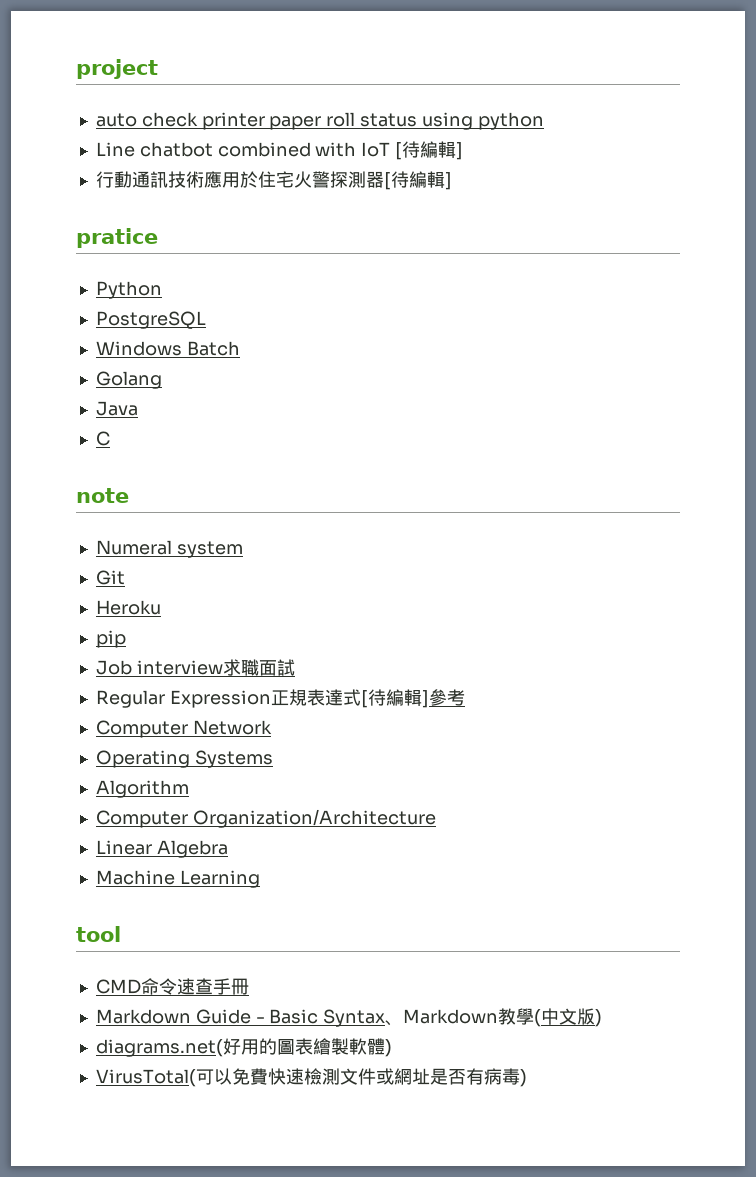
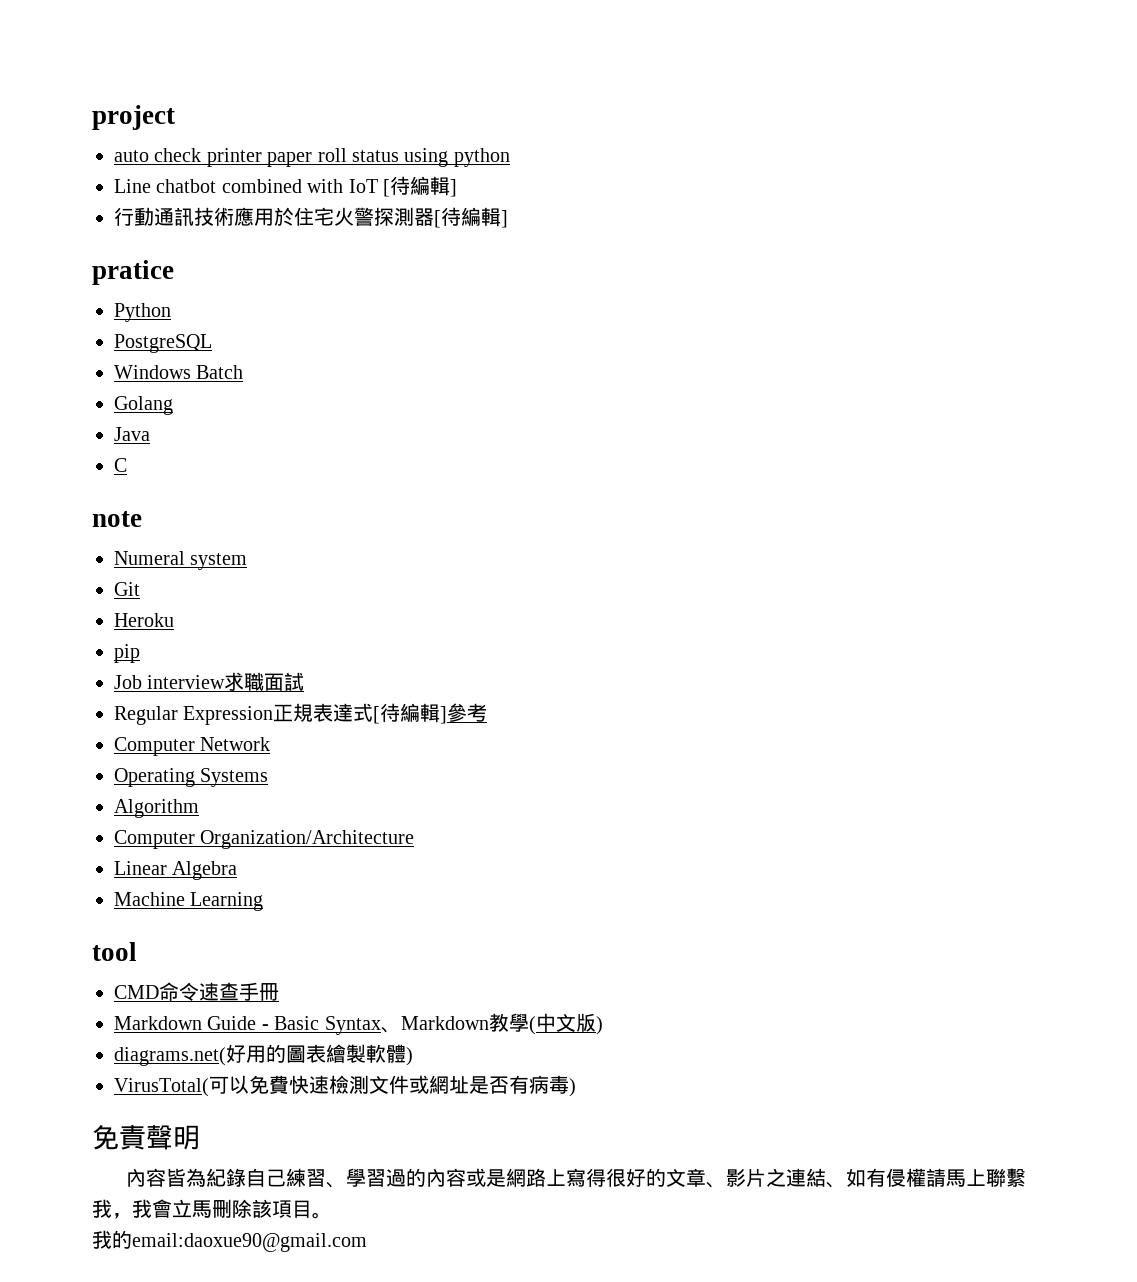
(527, 1078) none -> [92,1125,200,1150] [126,1168,1027,1188] [92,1199,332,1219] [92,1230,367,1252] // 免責聲明 // 內容皆為紀錄自己練習、學習過的內容或是網路上寫得很好的文章、影片之連結、如有侵權請馬上聯繫我，我會立馬刪除該項目。 // 我的email:daoxue90@gmail.com

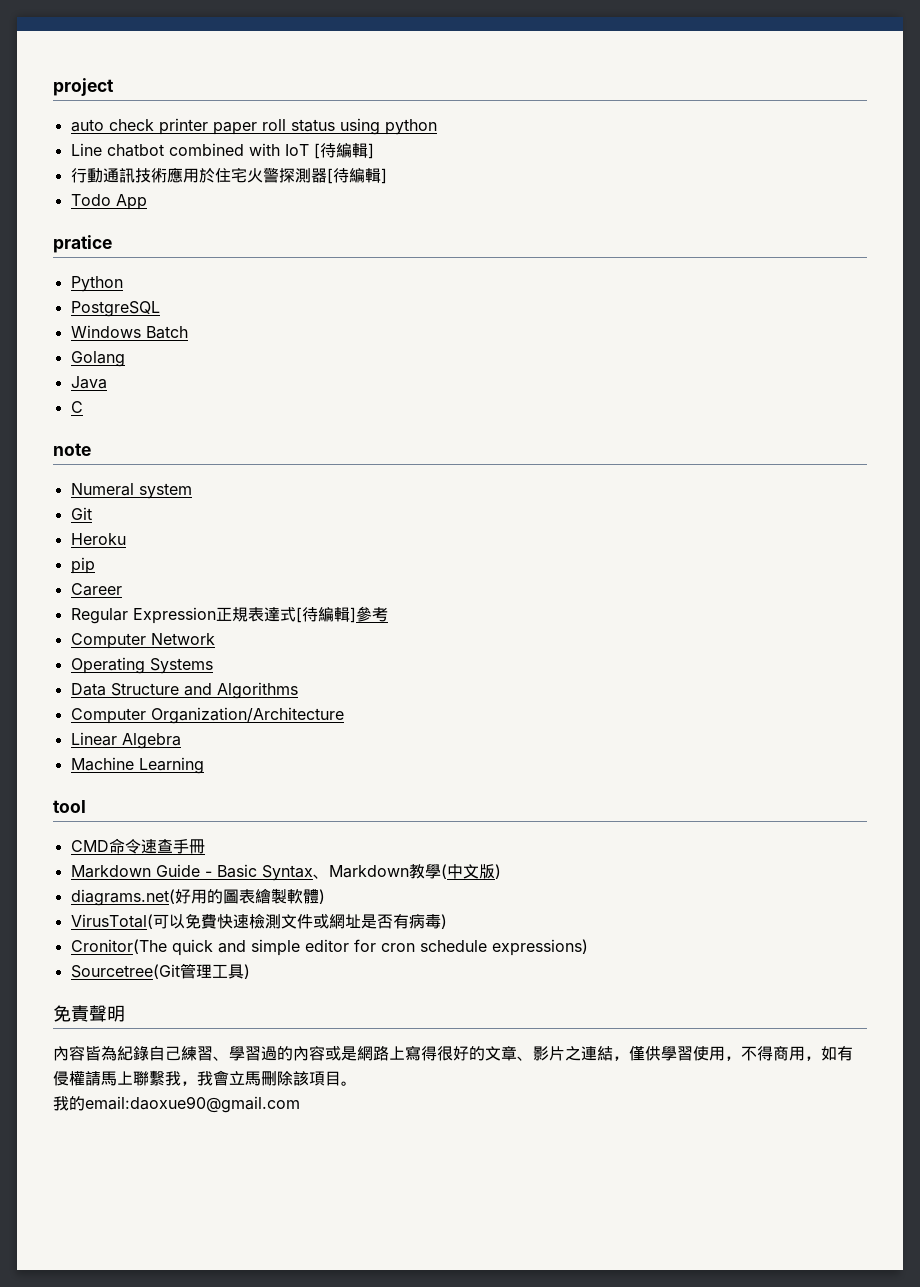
(508, 219) none -> [70,194,147,210] // Todo App
[114,672,305,691] Job interview求職面試 -> [70,583,122,596] Career
[114,799,199,818] Algorithm -> [70,682,298,699] Data Structure and Algorithms
(576, 1087) none -> [70,939,588,956] [70,963,250,979] // Cronitor(The quick and simple editor for cron schedule expressions) // Sourcetree(Git管理工具)
[826,1182,847,1188] 、 -> [613,1045,821,1061] ，僅供學習使用，不得商用，

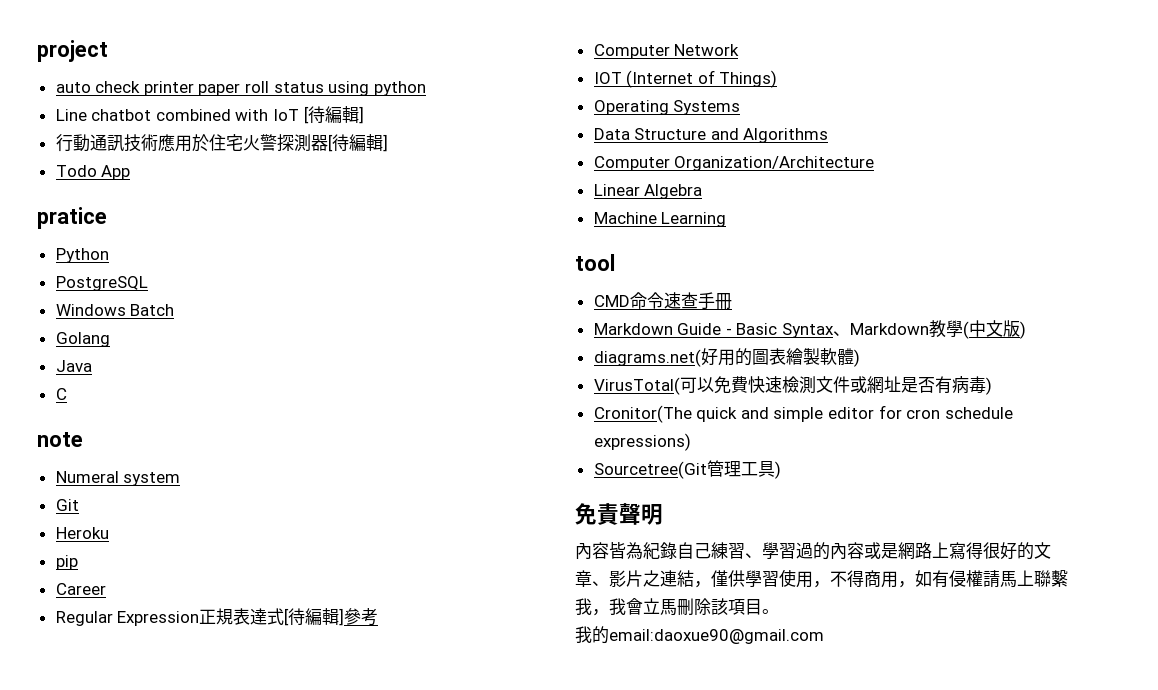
(215, 639) none -> [593,70,778,88] // IOT (Internet of Things)

